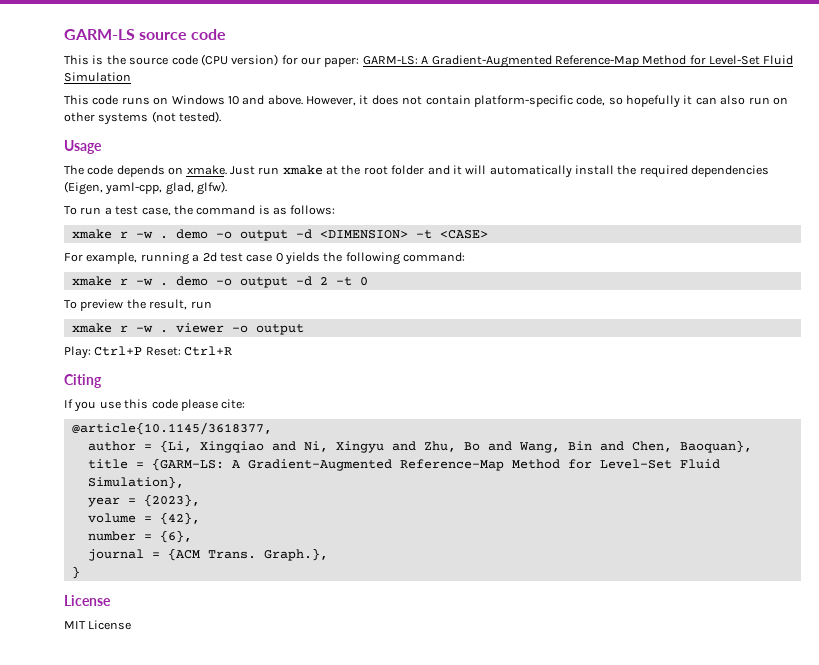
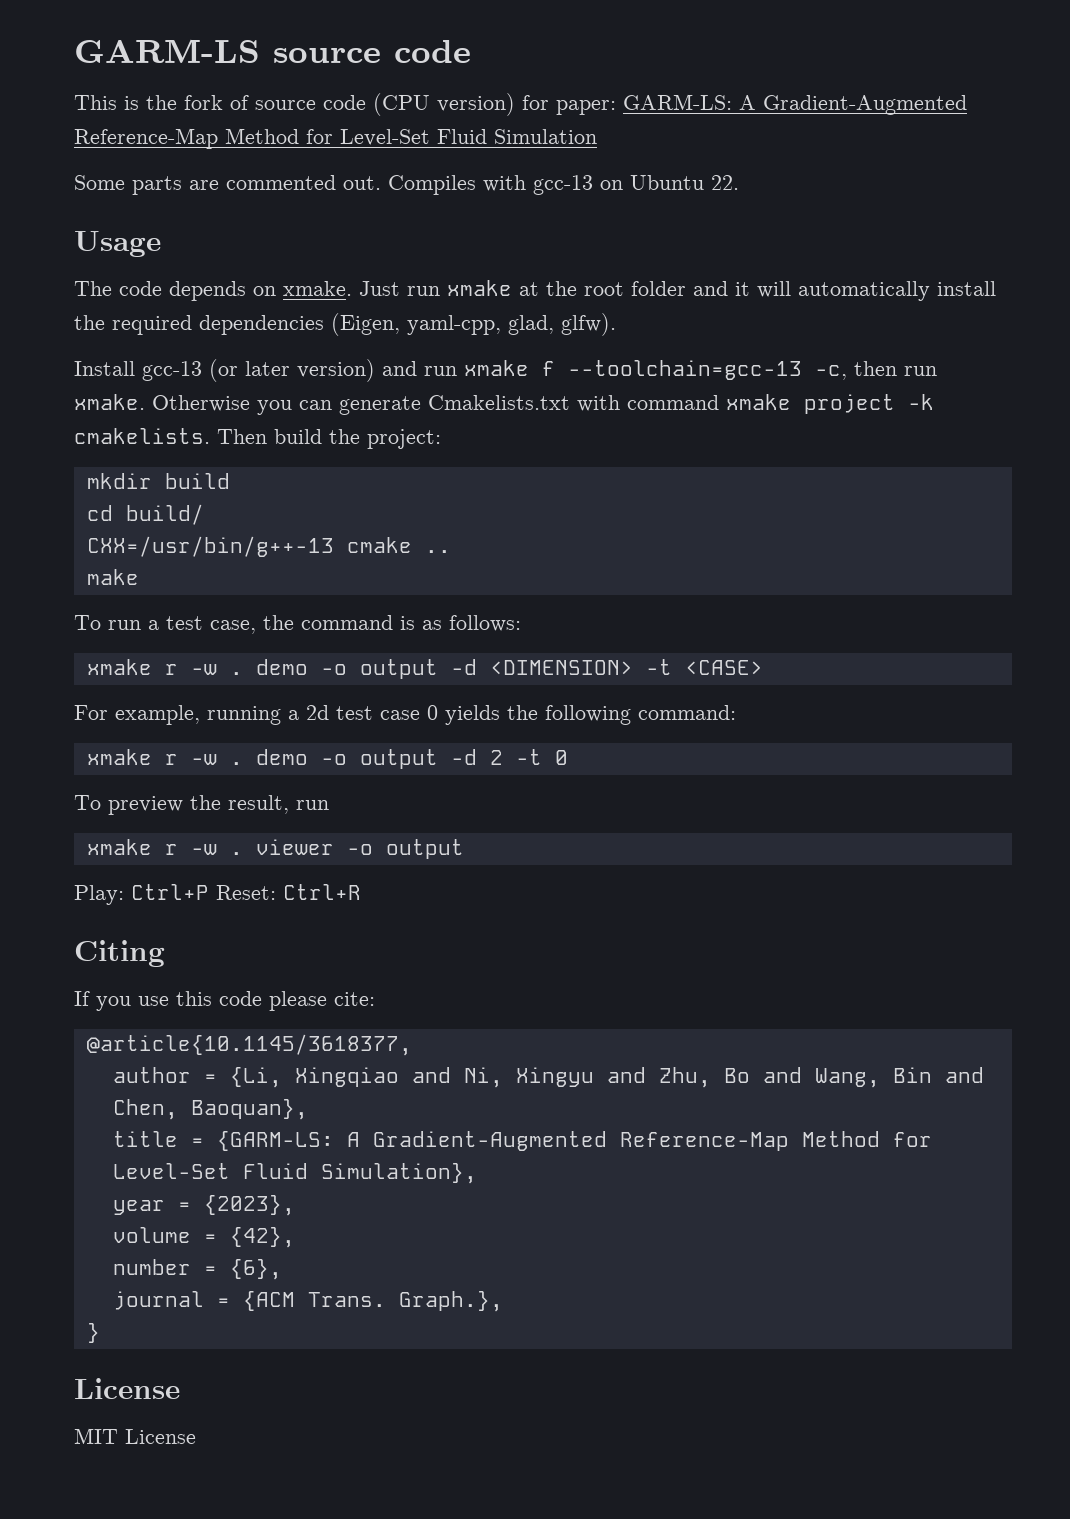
(126, 60) none -> [184,95,249,110] fork of
[301,57,321,65] our -> (549, 102) none
[64,95,788,108] [64,111,222,125] This code runs on Windows 10 and above. However, it does not contain platform-specific code, so hopefully it can also run on other systems (not tested). -> [74,175,739,195] Some parts are commented out. Compiles with gcc-13 on Ubuntu 22.
(228, 188) none -> [74,359,937,382] [74,394,934,415] [74,428,441,449] [86,473,230,489] [86,504,204,525] [86,536,451,557] [86,569,139,585] // Install gcc-13 (or later version) and run xmake f --toolchain=gcc-13 -c, then run xmake. Otherwise you can generate Cmakelists.txt with command xmake project -k cmakelists. Then build the project: // mkdir build // cd build/ // CXX=/usr/bin/g++-13 cmake .. // make

